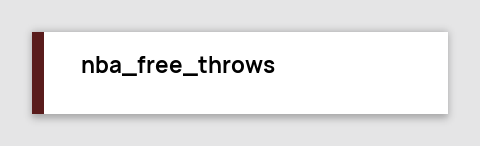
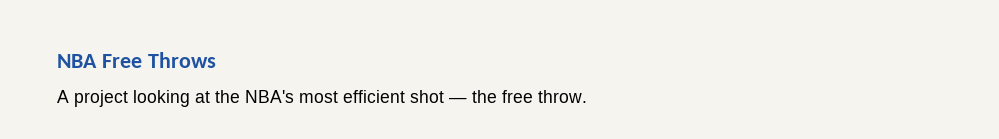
[81,56,275,76] nba_free_throws -> [57,52,216,68] [57,90,587,107] NBA Free Throws // A project looking at the NBA's most efficient shot — the free throw.

